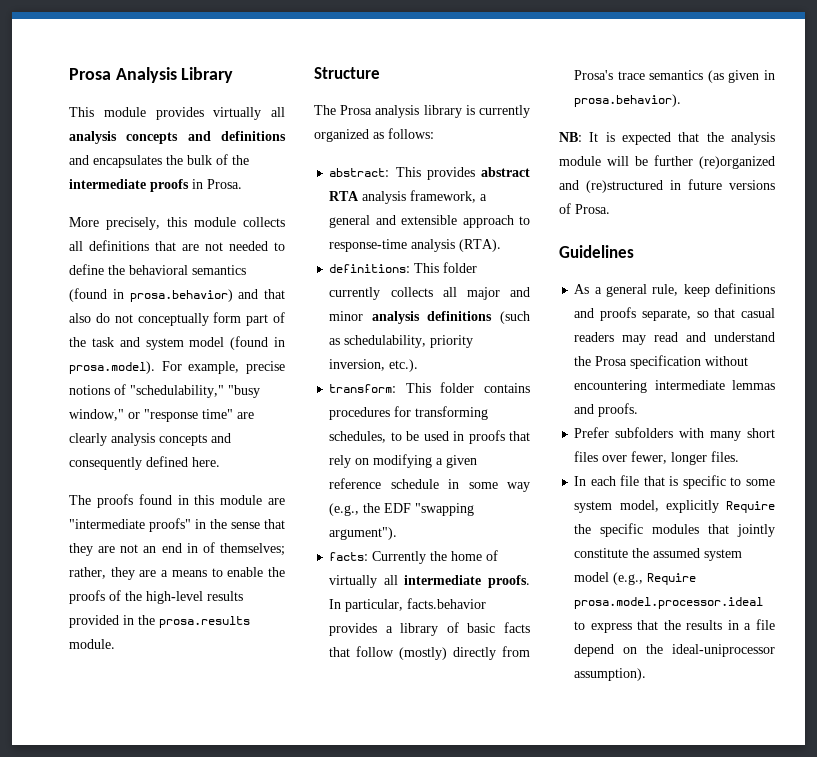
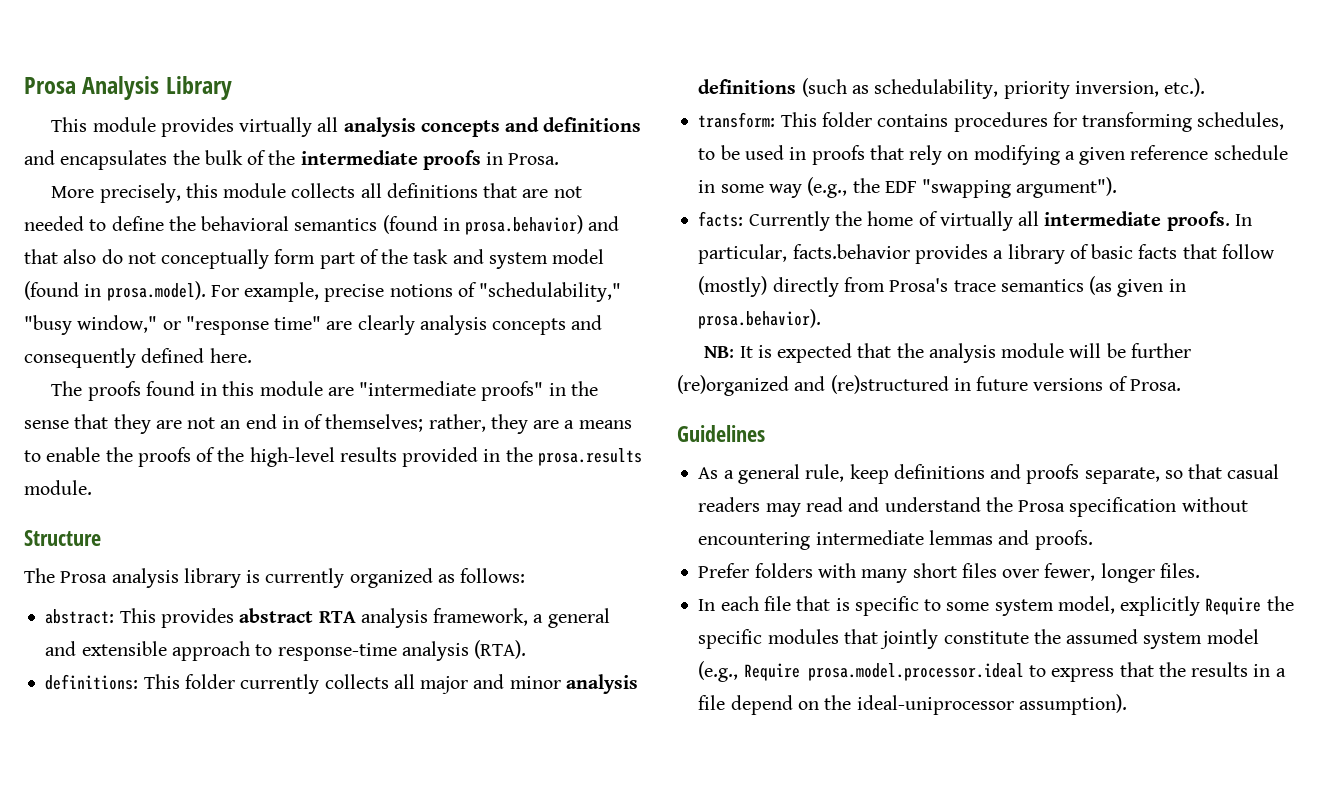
[615,427,674,438] subfolders -> [754,563,813,578] folders

